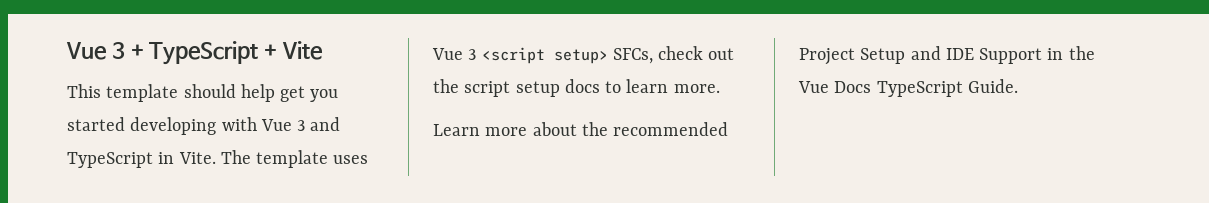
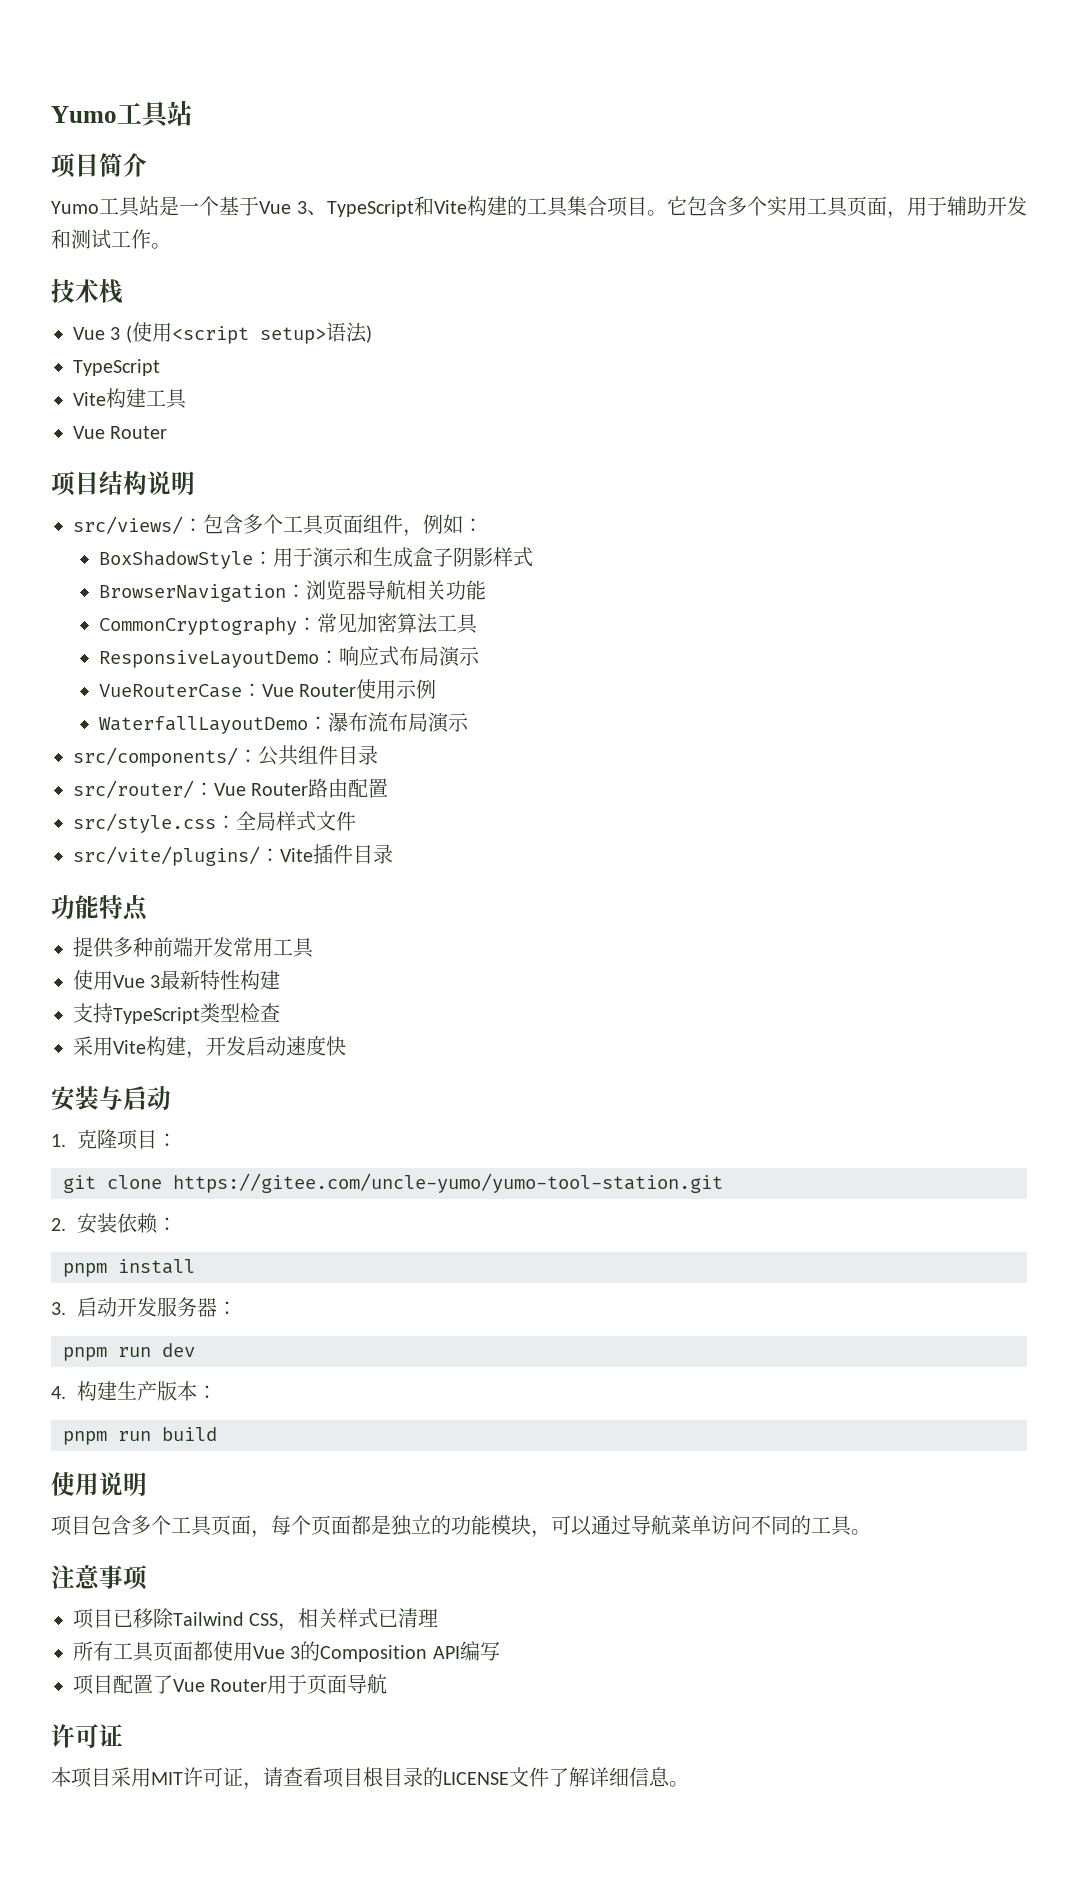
[66,41,323,65] [67,84,339,102] [67,117,341,135] [67,150,369,168] [432,46,735,64] [433,79,720,97] [433,122,729,136] [799,46,1095,65] [798,79,1018,97] Vue 3 + TypeScript + Vite // This template should help get you started developing with Vue 3 and TypeScript in Vite. The template uses Vue 3 <script setup> SFCs, check out the script setup docs to learn more. // Learn more about the recommended Project Setup and IDE Support in the Vue Docs TypeScript Guide. -> [51,101,192,128] [51,153,147,178] [51,196,1027,219] [51,229,171,249] [51,279,123,304] [73,322,372,344] [73,359,160,376] [73,388,187,409] [73,426,168,439] [51,471,195,496] [73,514,483,537] [98,547,533,569] [98,580,486,602] [98,613,478,635] [98,646,480,668] [98,679,437,699] [98,712,469,734] [73,745,378,767] [73,778,389,798] [73,811,356,833] [73,844,393,866] [51,894,148,921] [73,937,314,958] [73,970,281,990] [73,1003,280,1024] [73,1035,346,1059] [51,1086,171,1111] [51,1129,177,1150] [63,1173,723,1193] [51,1213,177,1234] [63,1259,195,1277] [51,1297,237,1317] [63,1343,195,1361] [51,1381,217,1401] [63,1427,217,1445] [51,1472,147,1496] [51,1515,871,1538] [51,1565,148,1590] [73,1608,439,1631] [73,1641,500,1662] [73,1674,388,1695] [51,1724,123,1748] [51,1767,689,1790] Yumo工具站 // 项目简介 // Yumo工具站是一个基于Vue 3、TypeScript和Vite构建的工具集合项目。它包含多个实用工具页面，用于辅助开发和测试工作。 // 技术栈 // Vue 3 (使用<script setup>语法) // TypeScript // Vite构建工具 // Vue Router // 项目结构说明 // src/views/：包含多个工具页面组件，例如： // BoxShadowStyle：用于演示和生成盒子阴影样式 // BrowserNavigation：浏览器导航相关功能 // CommonCryptography：常见加密算法工具 // ResponsiveLayoutDemo：响应式布局演示 // VueRouterCase：Vue Router使用示例 // WaterfallLayoutDemo：瀑布流布局演示 // src/components/：公共组件目录 // src/router/：Vue Router路由配置 // src/style.css：全局样式文件 // src/vite/plugins/：Vite插件目录 // 功能特点 // 提供多种前端开发常用工具 // 使用Vue 3最新特性构建 // 支持TypeScript类型检查 // 采用Vite构建，开发启动速度快 // 安装与启动 // 1.克隆项目： // git clone https://gitee.com/uncle-yumo/yumo-tool-station.git // 2.安装依赖： // pnpm install // 3.启动开发服务器： // pnpm run dev // 4.构建生产版本： // pnpm run build // 使用说明 // 项目包含多个工具页面，每个页面都是独立的功能模块，可以通过导航菜单访问不同的工具。 // 注意事项 // 项目已移除Tailwind CSS，相关样式已清理 // 所有工具页面都使用Vue 3的Composition API编写 // 项目配置了Vue Router用于页面导航 // 许可证 // 本项目采用MIT许可证，请查看项目根目录的LICENSE文件了解详细信息。

